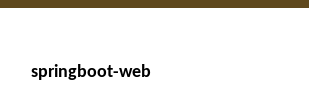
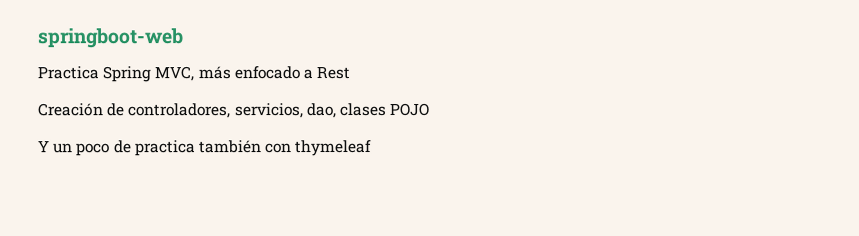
(151, 72) none -> [37,66,351,83] [37,102,430,119] [38,140,373,157] // Practica Spring MVC, más enfocado a Rest // Creación de controladores, servicios, dao, clases POJO // Y un poco de practica también con thymeleaf

